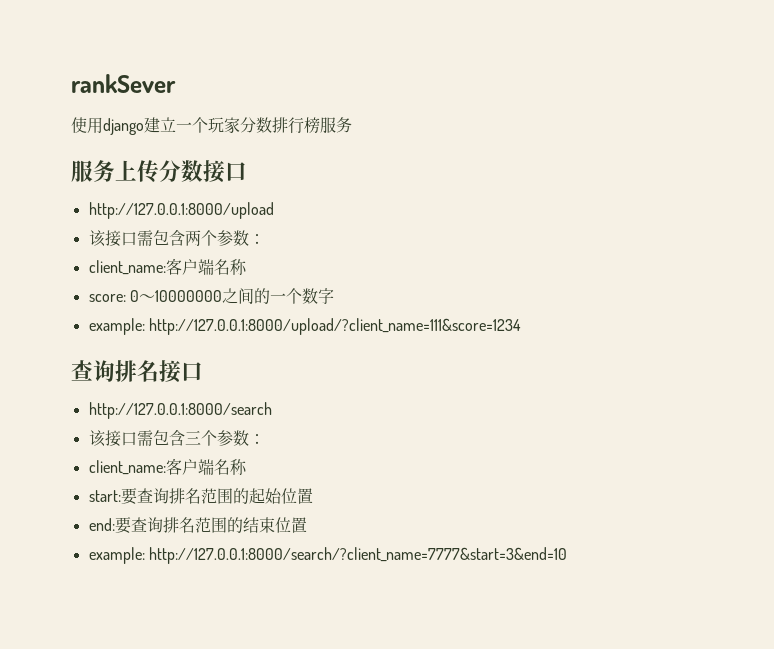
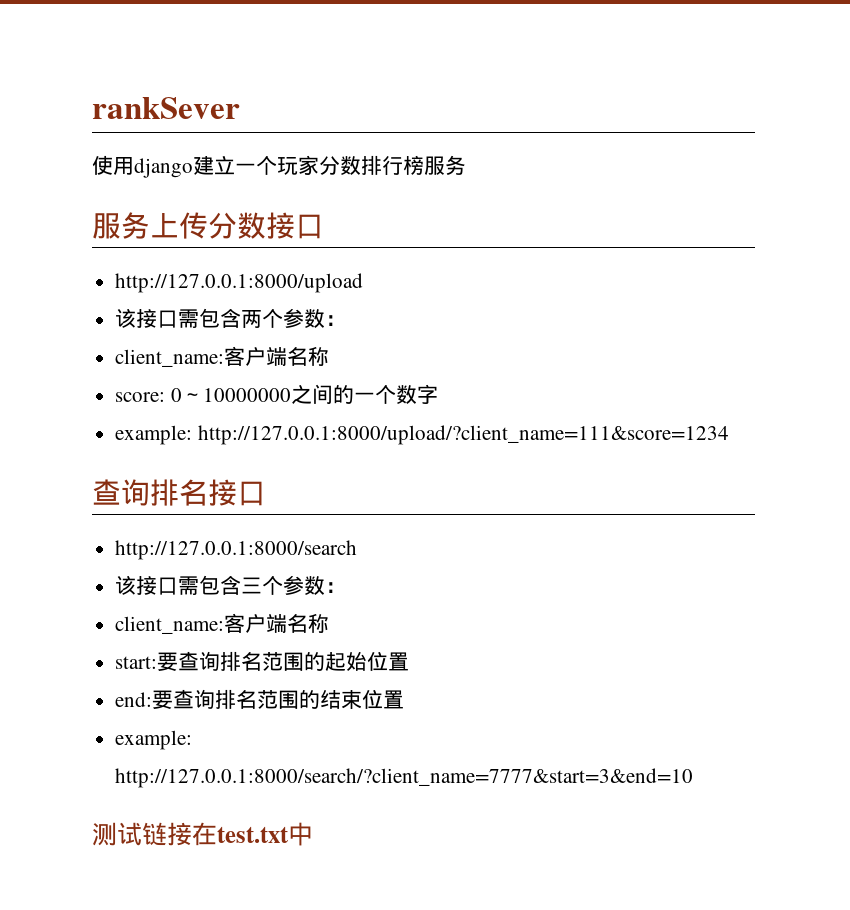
(567, 555) none -> [92,822,313,846] // 测试链接在test.txt中

